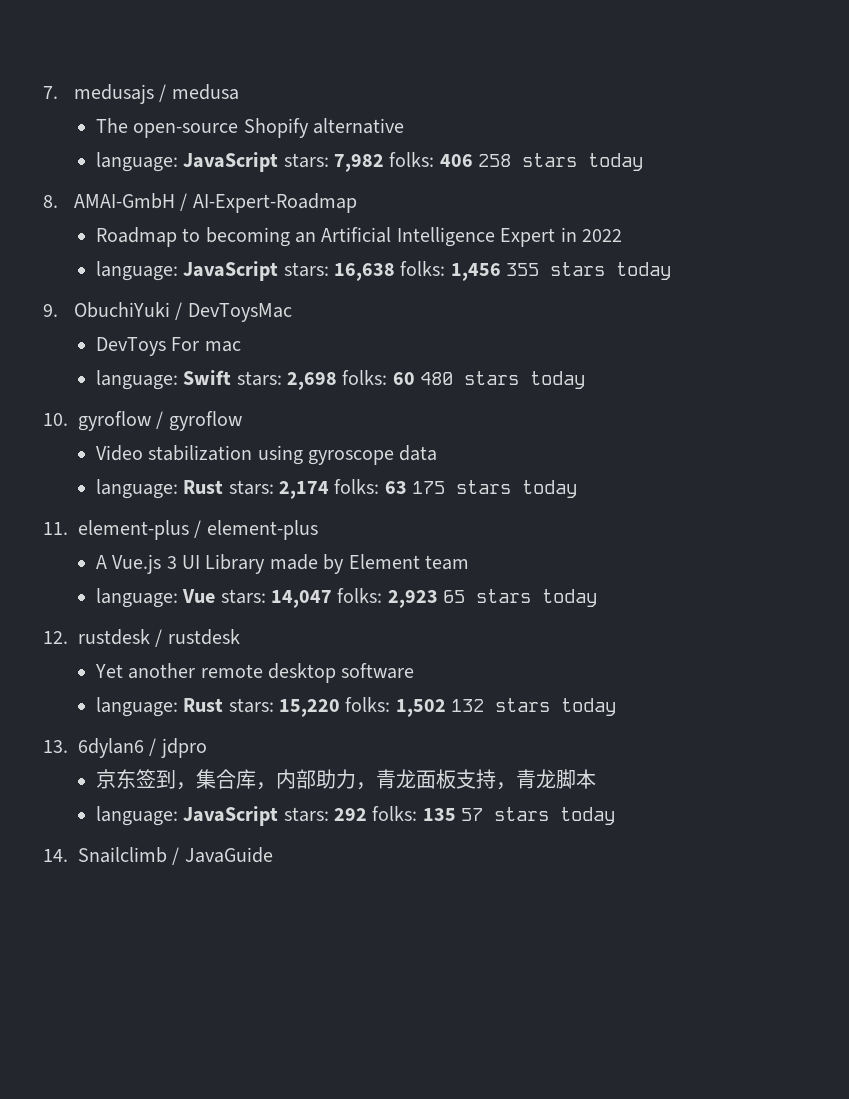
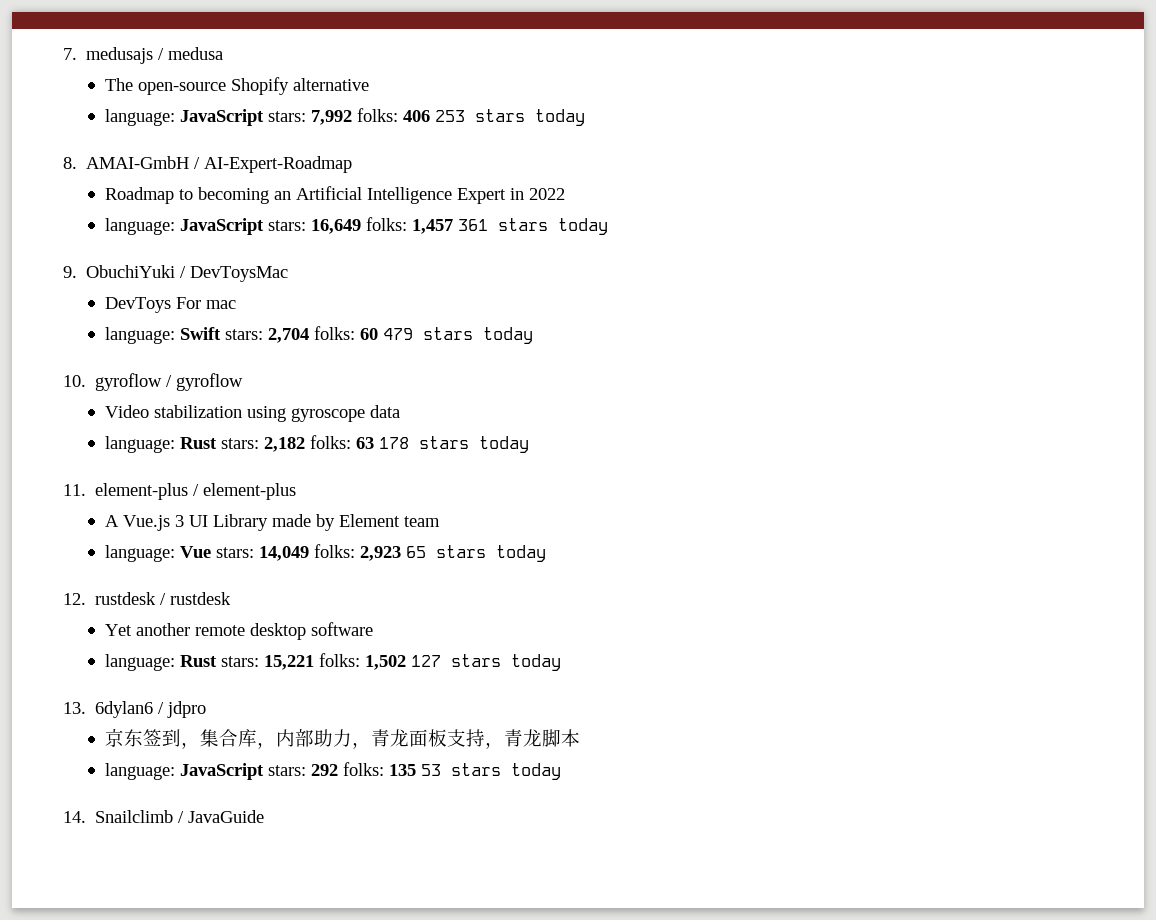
[334,154,385,172] 7,982 -> [310,110,352,125] 7,992
[478,154,512,167] 258 -> [434,110,465,122] 253
[334,261,540,281] 16,638 folks: 1,456 355 -> [310,217,488,234] 16,649 folks: 1,457 361
[287,372,338,390] 2,698 -> [267,328,309,343] 2,704
[420,372,454,385] 480 -> [382,328,413,340] 479
[279,481,330,499] 2,174 -> [263,437,305,452] 2,182
[412,481,446,494] 175 -> [378,437,409,449] 178
[271,590,333,608] 14,047 -> [258,546,309,561] 14,049
[279,699,341,717] 15,220 -> [263,655,314,670] 15,221
[451,699,485,712] 132 -> [410,655,441,667] 127
[461,808,484,821] 57 -> [420,764,441,776] 53

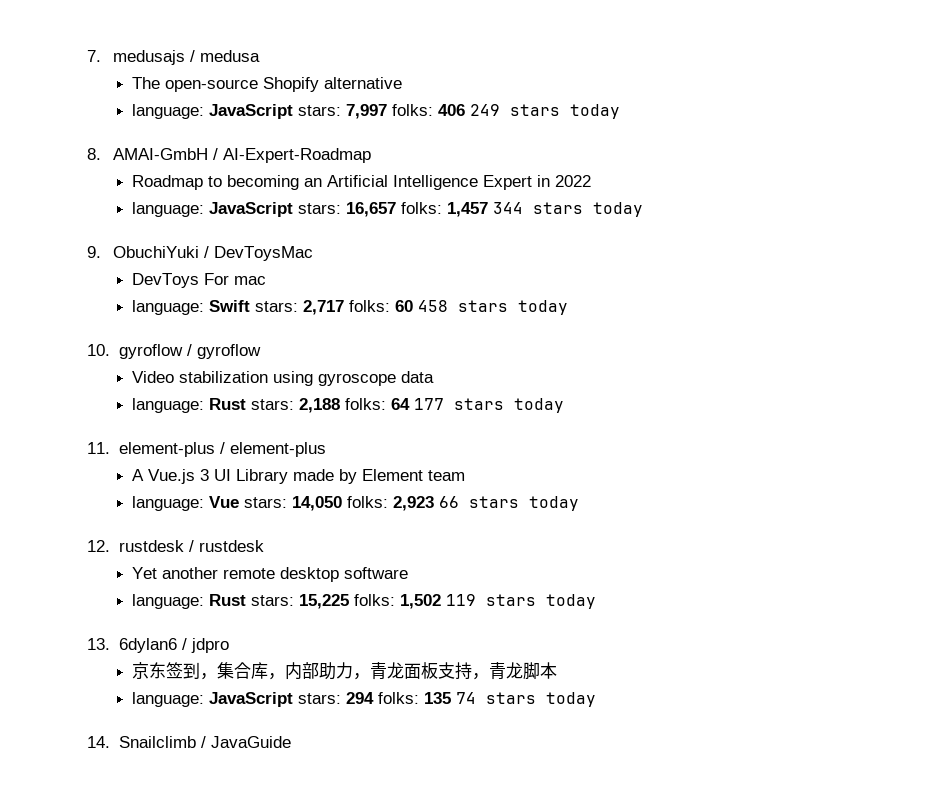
[310,110,352,125] 7,992 -> [346,104,388,119] 7,997
[434,110,465,122] 253 -> [470,104,501,116] 249
[310,219,361,234] 16,649 -> [346,202,397,217] 16,657
[457,219,488,231] 361 -> [493,202,524,214] 344
[267,328,309,343] 2,704 -> [303,300,345,315] 2,717
[382,328,413,340] 479 -> [418,300,449,312] 458
[263,435,409,452] 2,182 folks: 63 178 -> [299,398,445,413] 2,188 folks: 64 177
[258,546,309,561] 14,049 -> [292,496,343,511] 14,050
[405,546,426,558] 65 -> [439,496,460,508] 66
[263,655,314,670] 15,221 -> [299,594,350,609] 15,225
[410,655,441,667] 127 -> [446,594,477,606] 119
[310,764,338,776] 292 -> [346,692,375,704] 294
[420,764,441,776] 53 -> [456,692,477,704] 74

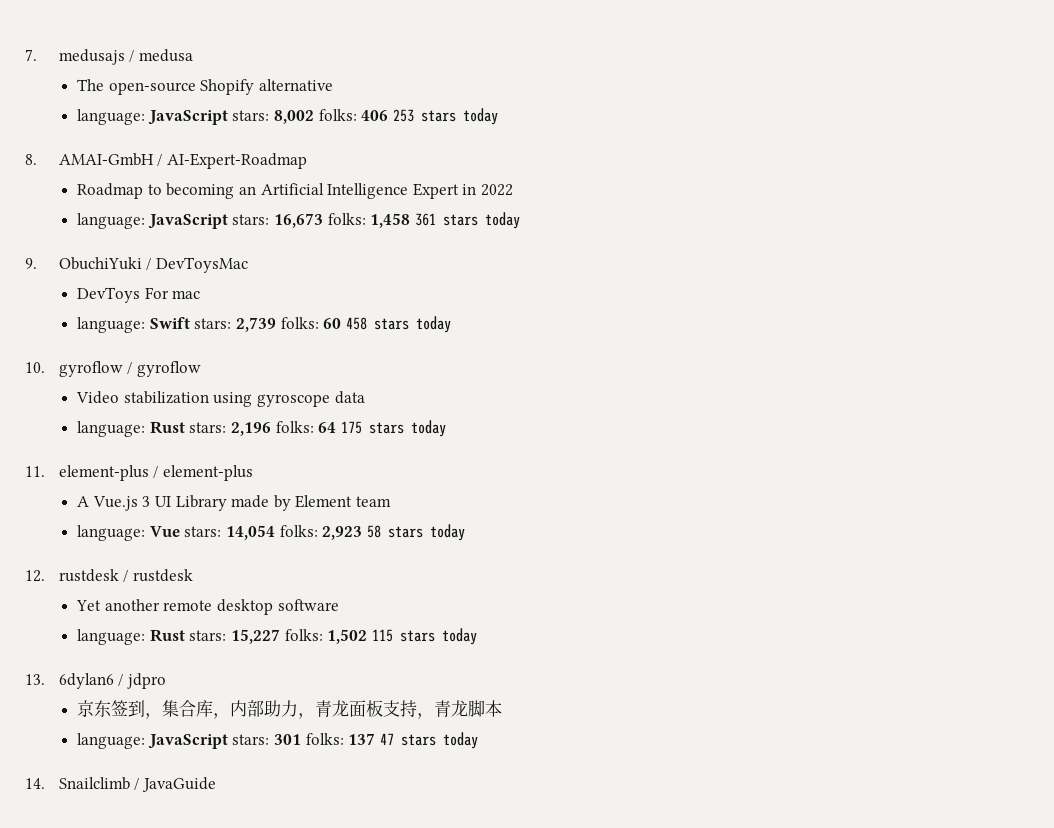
[346,104,388,119] 7,997 -> [274,110,315,124] 8,002
[470,104,501,116] 249 -> [392,109,414,122] 253
[346,202,524,217] 16,657 folks: 1,457 344 -> [274,213,436,228] 16,673 folks: 1,458 361
[303,300,345,315] 2,717 -> [236,317,277,332] 2,739
[299,398,341,413] 2,188 -> [231,422,272,436] 2,196
[414,398,445,410] 177 -> [340,421,362,434] 175
[292,496,343,511] 14,050 -> [226,525,276,540] 14,054
[439,496,460,508] 66 -> [366,525,381,538] 58
[299,594,350,609] 15,225 -> [231,629,281,644] 15,227
[446,594,477,606] 119 -> [371,629,393,642] 115
[346,692,477,704] 294 folks: 135 74 -> [274,733,394,745] 301 folks: 137 47

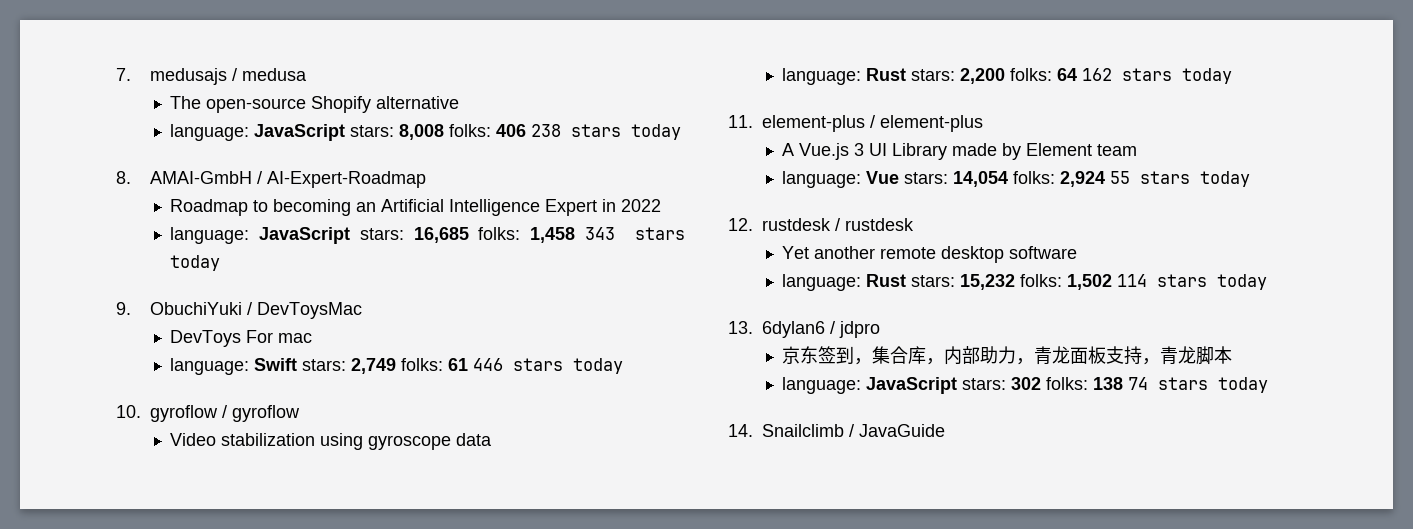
[274,110,315,124] 8,002 -> [398,124,444,140] 8,008
[392,109,414,122] 253 -> [530,124,561,137] 238
[274,213,324,228] 16,673 -> [413,227,469,243] 16,685
[414,213,436,226] 361 -> [585,227,616,240] 343
[236,317,367,332] 2,739 folks: 60 458 -> [350,358,503,374] 2,749 folks: 61 446
[231,422,272,436] 2,196 -> [959,68,1005,84] 2,200
[340,421,362,434] 175 -> [1081,68,1112,81] 162
[322,525,381,540] 2,923 58 -> [1059,171,1130,187] 2,924 55
[231,629,281,644] 15,227 -> [959,274,1015,290] 15,232
[371,629,393,642] 115 -> [1116,274,1147,287] 114
[274,733,394,745] 301 folks: 137 47 -> [1010,377,1148,390] 302 folks: 138 74

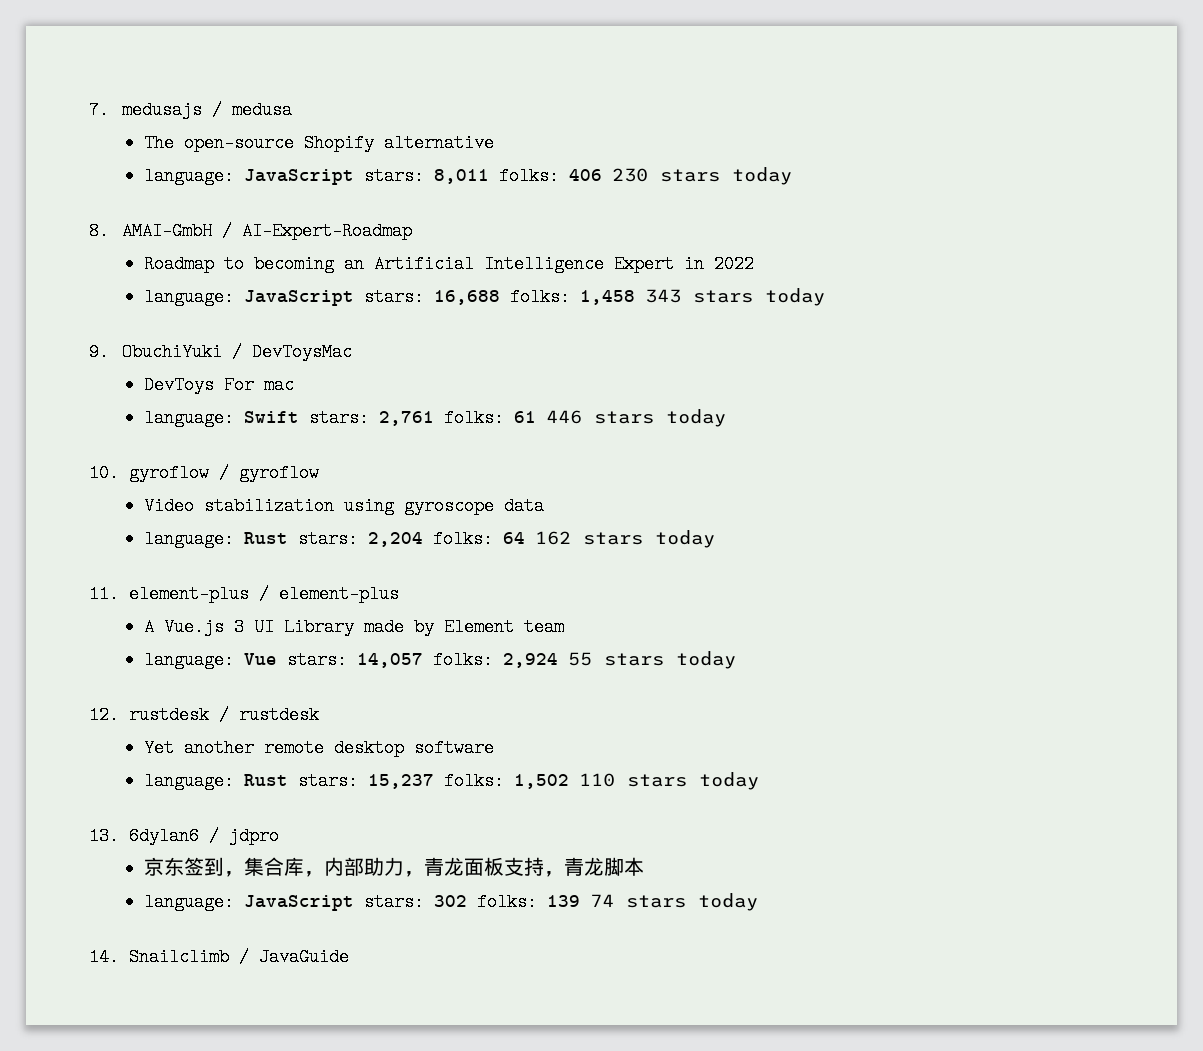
[398,124,444,140] 8,008 -> [433,169,489,184] 8,011
[530,124,561,137] 238 -> [611,168,648,182] 230
[413,227,469,243] 16,685 -> [433,290,500,305] 16,688
[350,358,396,374] 2,749 -> [378,411,434,426] 2,761
[959,68,1005,84] 2,200 -> [367,532,423,547] 2,204
[952,171,1008,187] 14,054 -> [356,653,423,668] 14,057
[959,274,1015,290] 15,232 -> [367,774,434,789] 15,237
[1116,274,1147,287] 114 -> [578,773,615,787] 110
[1092,377,1123,390] 138 -> [546,895,580,907] 139

